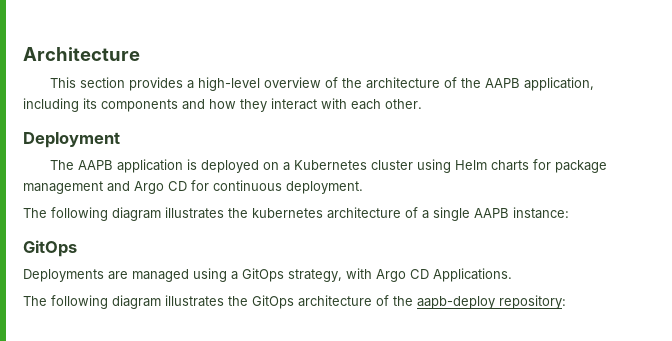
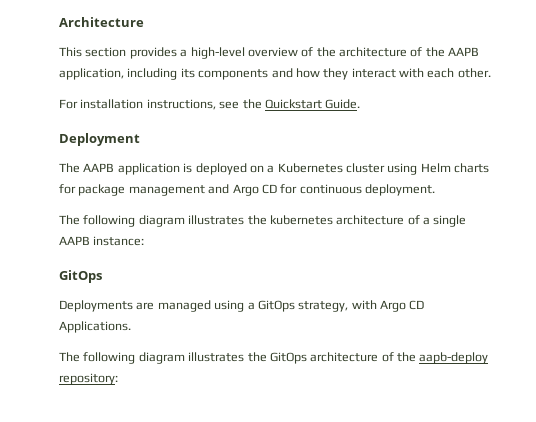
(422, 104) none -> [59,99,361,110] // For installation instructions, see the Quickstart Guide.

